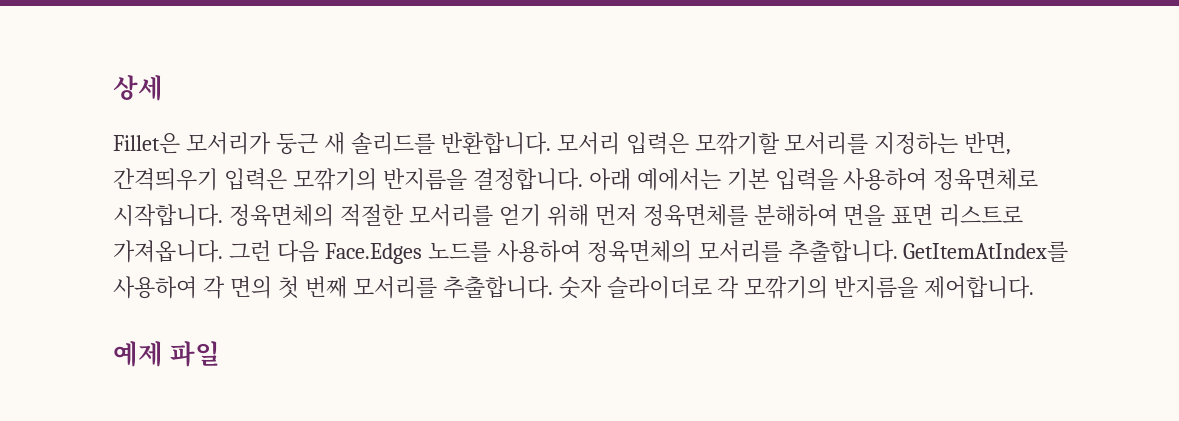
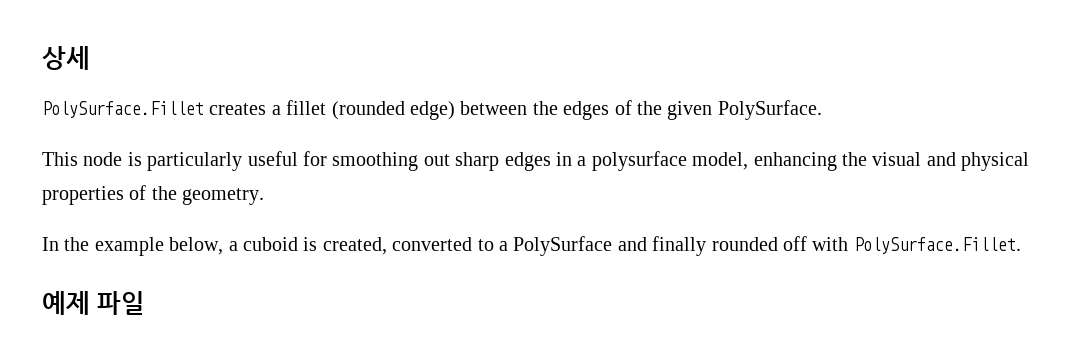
[113,132,1012,155] [113,168,1039,191] [113,204,1024,227] [113,240,1069,264] [113,276,1035,299] Fillet은 모서리가 둥근 새 솔리드를 반환합니다. 모서리 입력은 모깎기할 모서리를 지정하는 반면, 간격띄우기 입력은 모깎기의 반지름을 결정합니다. 아래 예에서는 기본 입력을 사용하여 정육면체로 시작합니다. 정육면체의 적절한 모서리를 얻기 위해 먼저 정육면체를 분해하여 면을 표면 리스트로 가져옵니다. 그런 다음 Face.Edges 노드를 사용하여 정육면체의 모서리를 추출합니다. GetItemAtIndex를 사용하여 각 면의 첫 번째 모서리를 추출합니다. 숫자 슬라이더로 각 모깎기의 반지름을 제어합니다. -> [42,100,822,120] [42,151,1030,171] [42,185,265,205] [42,236,1021,256] PolySurface.Fillet creates a fillet (rounded edge) between the edges of the given PolySurface. // This node is particularly useful for smoothing out sharp edges in a polysurface model, enhancing the visual and physical properties of the geometry. // In the example below, a cuboid is created, converted to a PolySurface and finally rounded off with PolySurface.Fillet.

